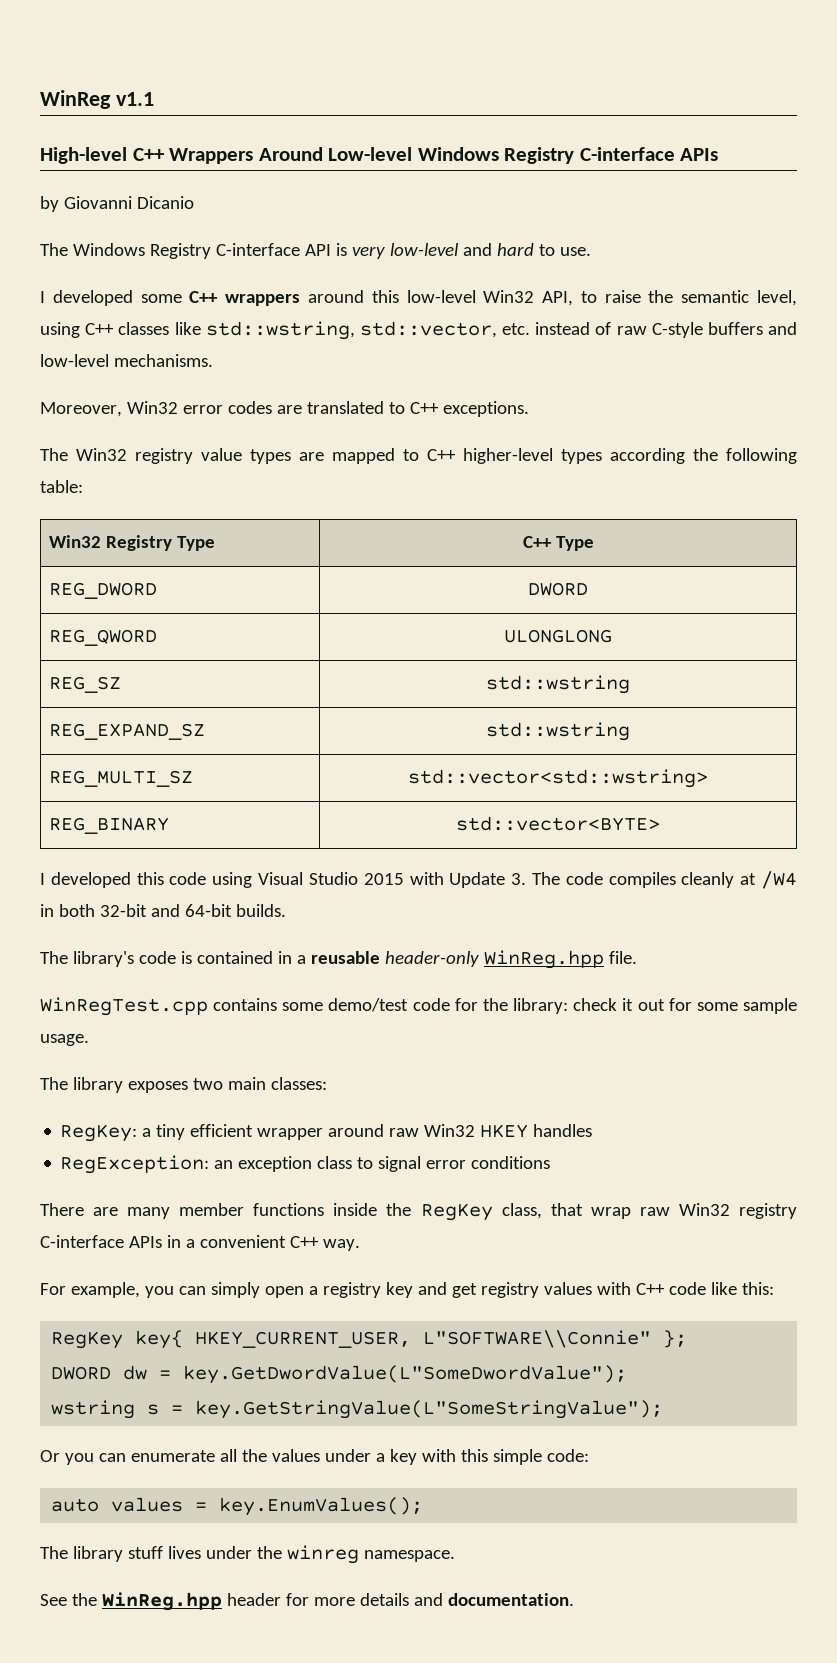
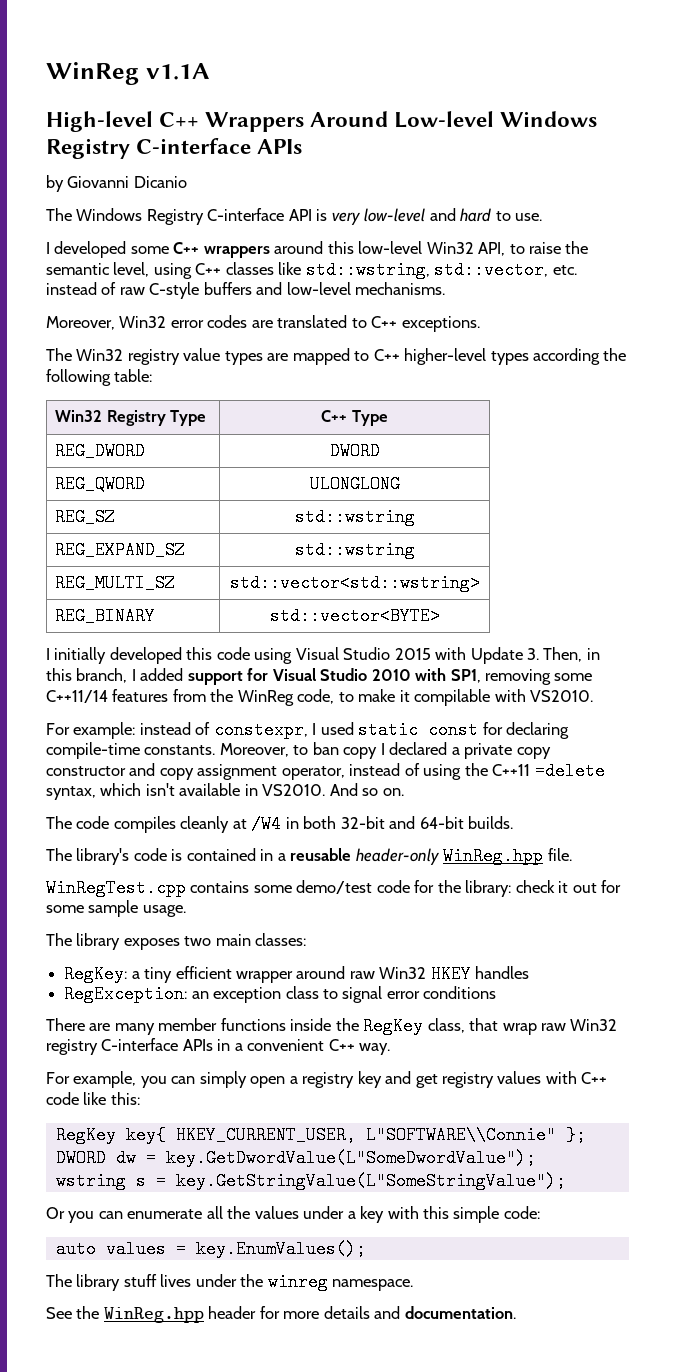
[40,90,154,109] WinReg v1.1 -> [46,62,210,85] WinReg v1.1A
(45, 879) none -> [54,647,107,664] initially
(527, 879) none -> [543,647,600,662] [46,668,593,685] [46,689,594,706] [46,721,570,739] [46,742,551,759] [46,762,605,780] [46,783,404,800] Then, in this branch, I added support for Visual Studio 2010 with SP1, removing some C++11/14 features from the WinReg code, to make it compilable with VS2010. // For example: instead of constexpr, I used static const for declaring compile-time constants. Moreover, to ban copy I declared a private copy constructor and copy assignment operator, instead of using the C++11 =delete syntax, which isn't available in VS2010. And so on. //

